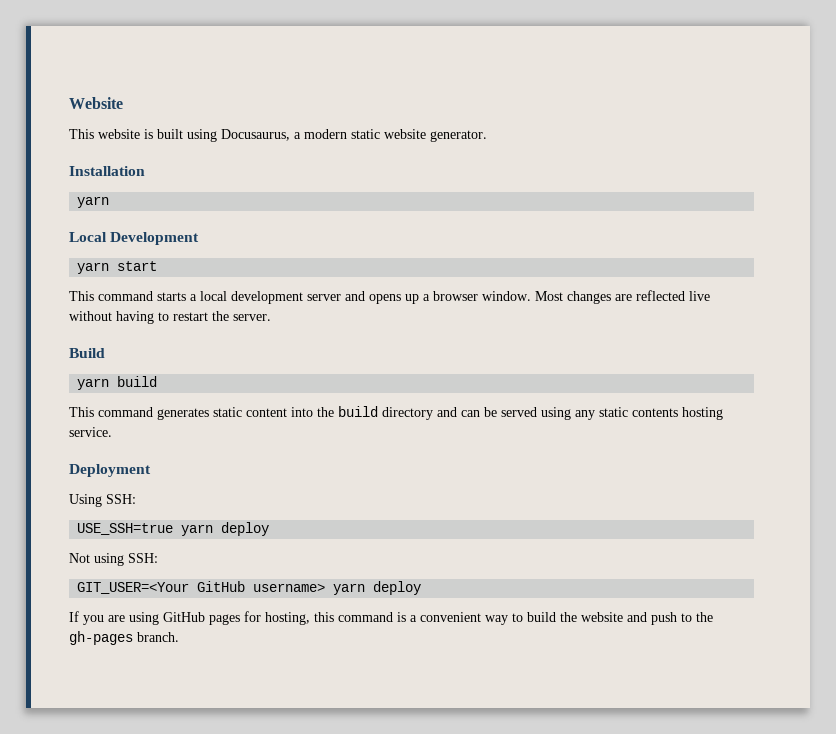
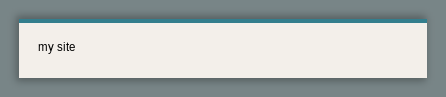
[69,97,123,109] [69,129,487,142] [69,166,145,176] [77,196,110,208] [69,232,200,245] [77,261,158,274] [69,290,710,304] [69,311,271,324] [69,348,105,358] [77,376,158,390] [69,406,723,420] [69,427,112,437] [69,464,151,477] [69,494,136,507] [77,522,270,536] [69,553,158,566] [77,581,422,595] [69,611,713,625] [69,631,179,645] Website // This website is built using Docusaurus, a modern static website generator. // Installation // yarn // Local Development // yarn start // This command starts a local development server and opens up a browser window. Most changes are reflected live without having to restart the server. // Build // yarn build // This command generates static content into the build directory and can be served using any static contents hosting service. // Deployment // Using SSH: // USE_SSH=true yarn deploy // Not using SSH: // GIT_USER=<Your GitHub username> yarn deploy // If you are using GitHub pages for hosting, this command is a convenient way to build the website and push to the gh-pages branch. -> [38,42,76,54] my site

